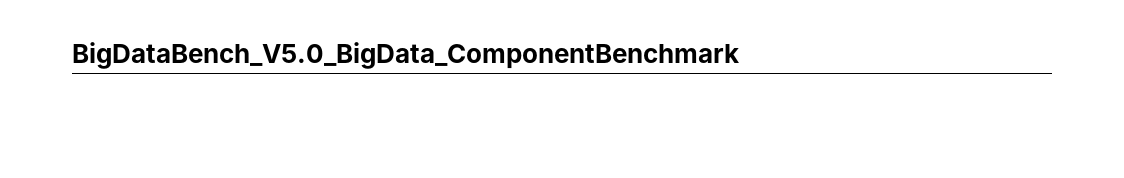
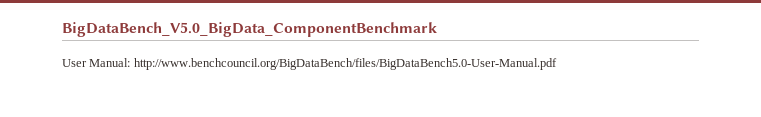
(739, 55) none -> [62,58,557,70] // User Manual: http://www.benchcouncil.org/BigDataBench/files/BigDataBench5.0-User-Manual.pdf

